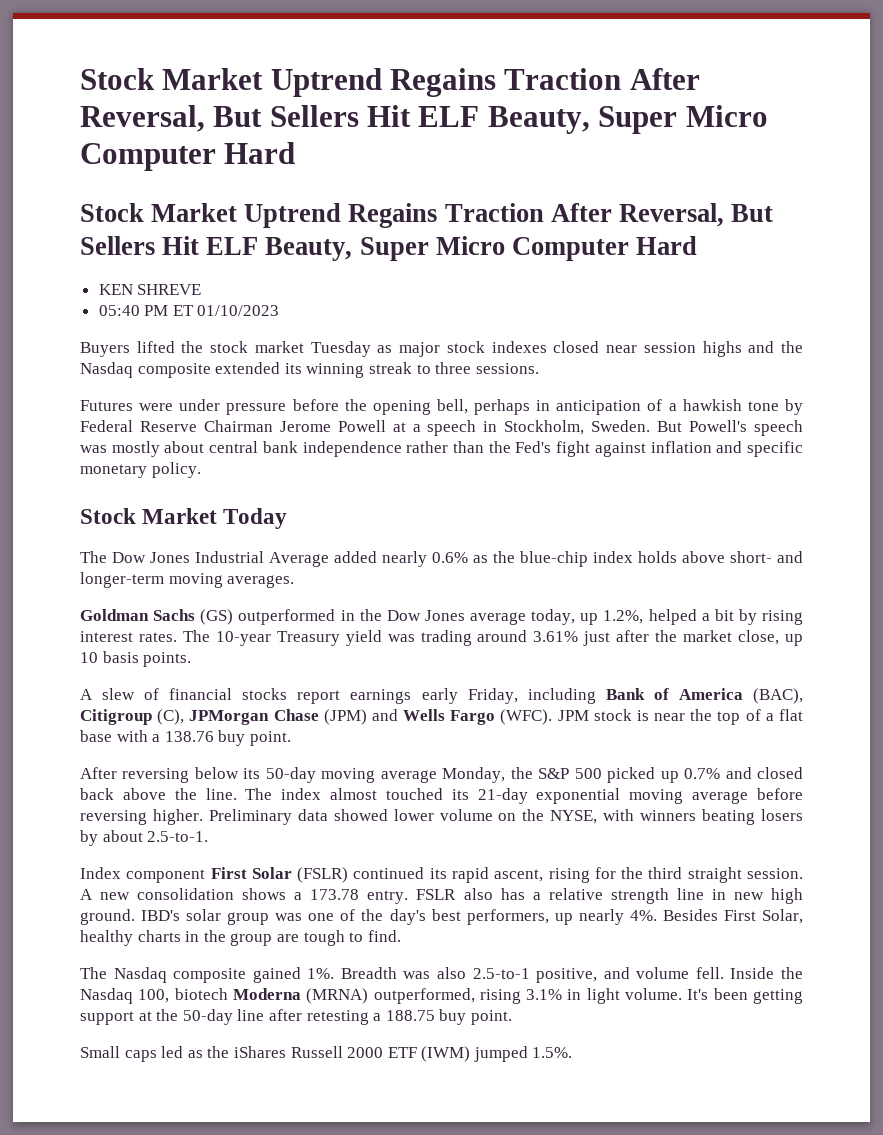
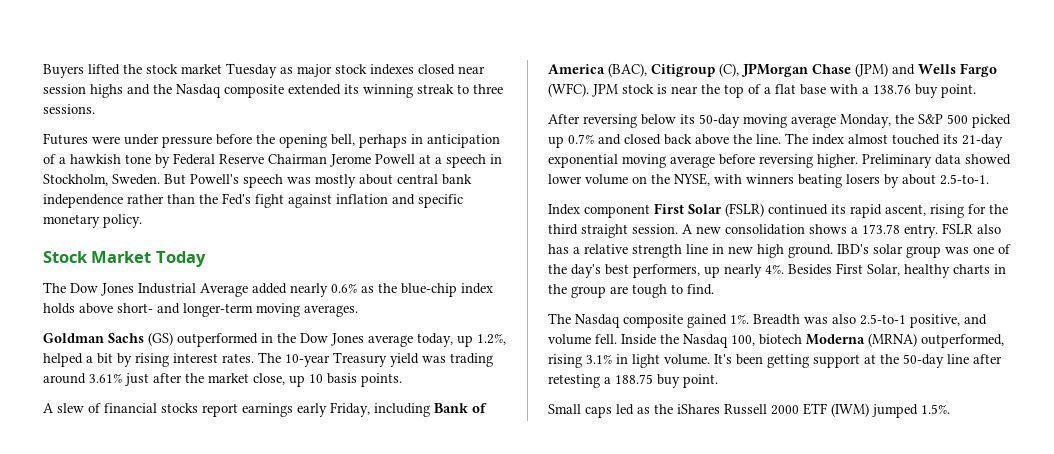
[80,68,700,97] [80,105,768,134] [80,142,296,171] [80,203,774,228] [80,236,698,261] [98,284,202,295] [98,305,280,316] Stock Market Uptrend Regains Traction After Reversal, But Sellers Hit ELF Beauty, Super Micro Computer Hard // Stock Market Uptrend Regains Traction After Reversal, But Sellers Hit ELF Beauty, Super Micro Computer Hard // KEN SHREVE // 05:40 PM ET 01/10/2023 // -> (43, 71) none

